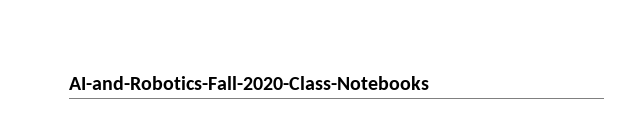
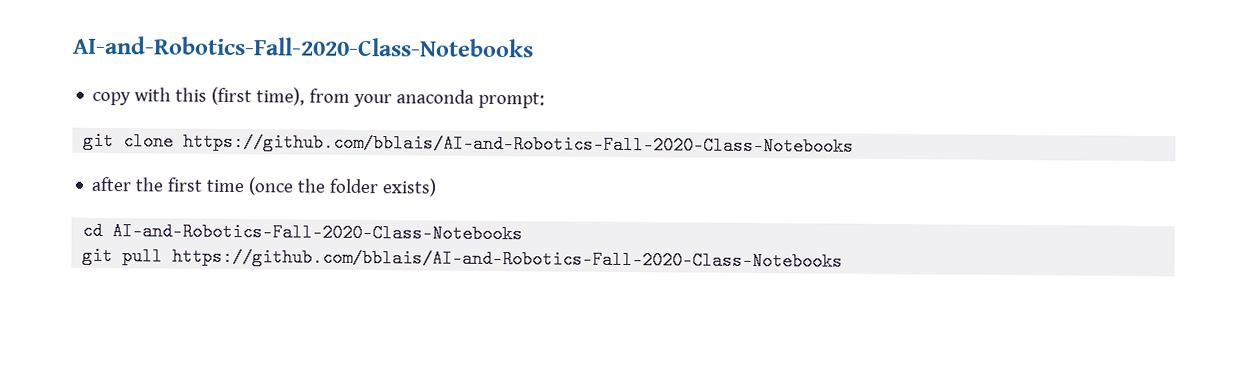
[69,76,429,90] AI-and-Robotics-Fall-2020-Class-Notebooks -> [72,35,534,58] [92,86,546,109] [83,131,855,156] [91,176,438,197] [82,221,524,244] [82,246,844,271] AI-and-Robotics-Fall-2020-Class-Notebooks // copy with this (first time), from your anaconda prompt: // git clone https://github.com/bblais/AI-and-Robotics-Fall-2020-Class-Notebooks // after the first time (once the folder exists) // cd AI-and-Robotics-Fall-2020-Class-Notebooks // git pull https://github.com/bblais/AI-and-Robotics-Fall-2020-Class-Notebooks

